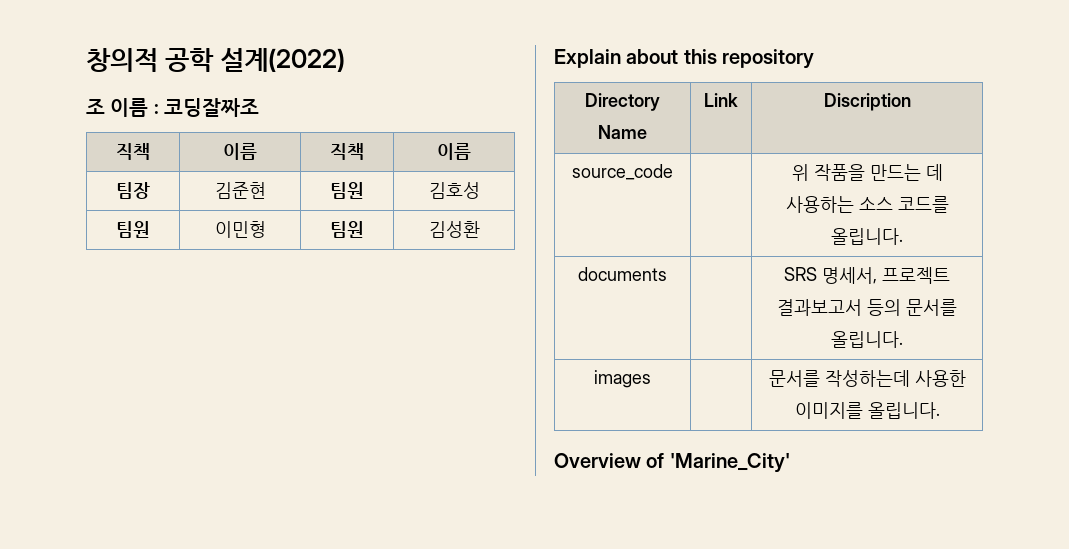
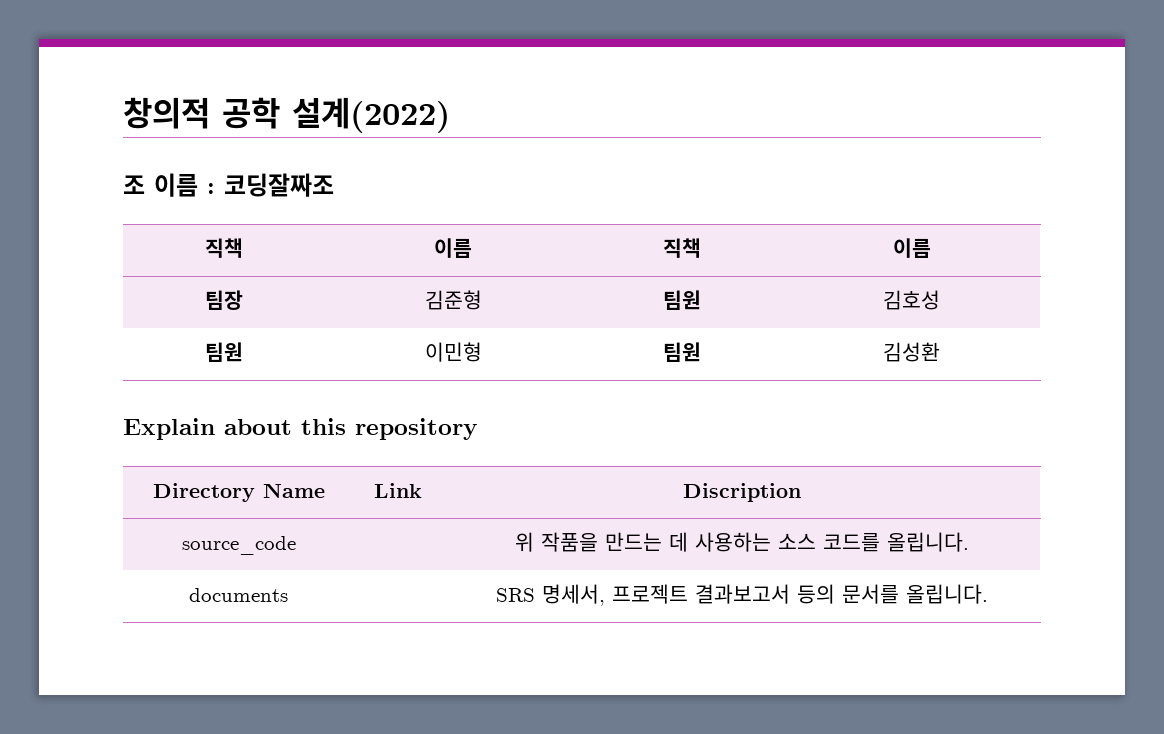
[214,182,266,199] 김준현 -> [424,290,482,310] 김준형
[594,370,651,388] [768,370,966,387] [794,402,940,419] [554,453,790,473] // images | | 문서를 작성하는데 사용한 이미지를 올립니다. // Overview of 'Marine_City' -> (988, 594) none

